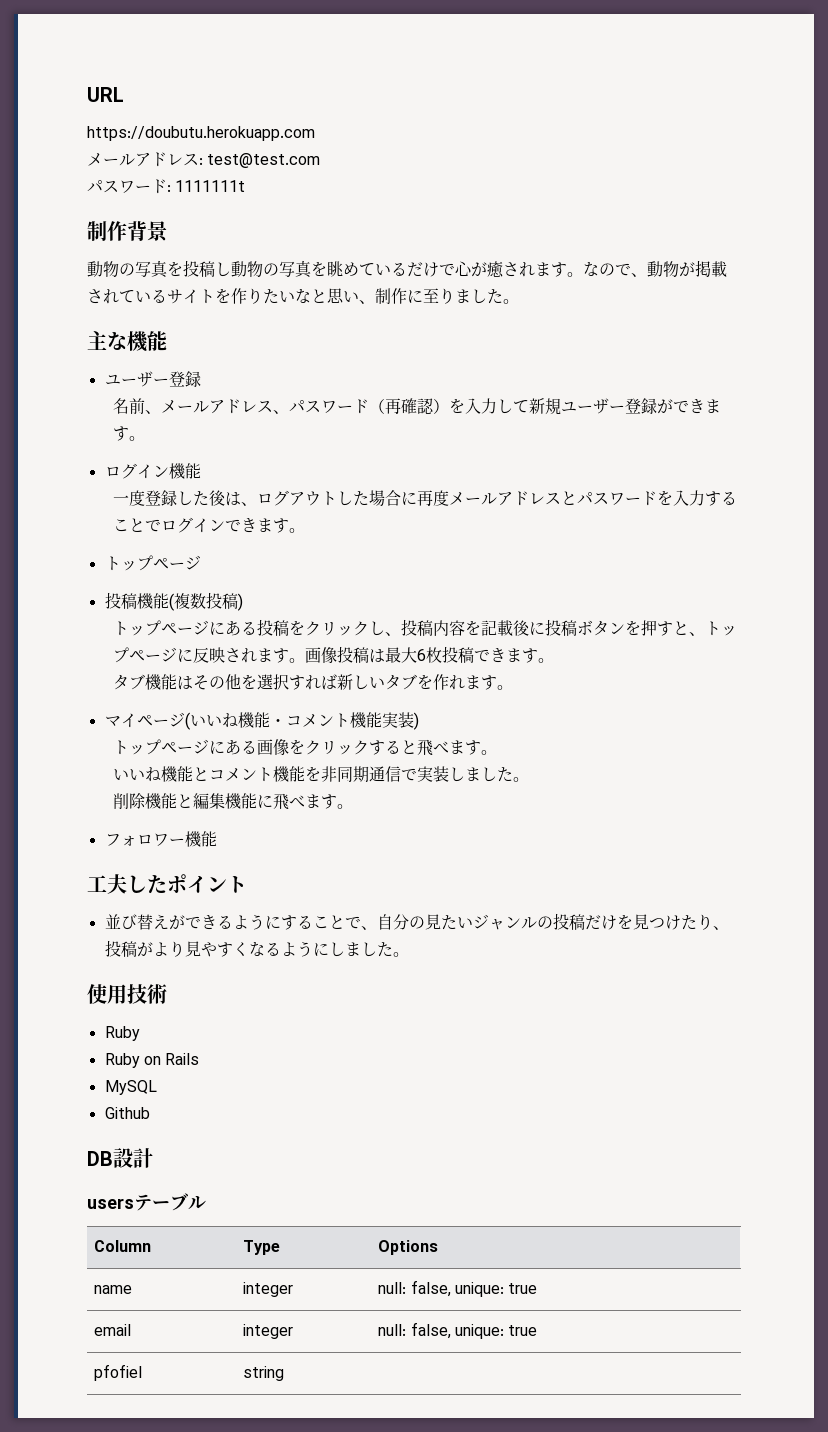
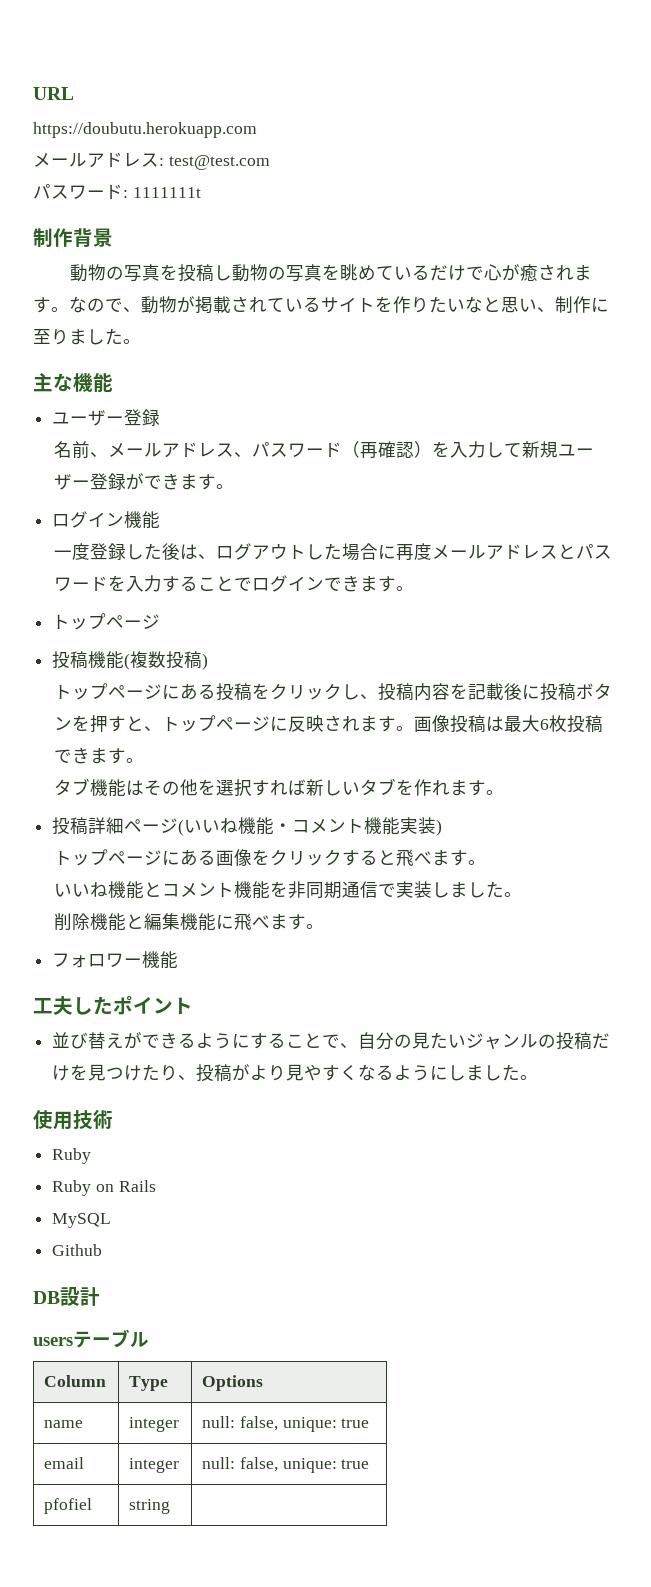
[104,713,137,728] マイ -> [52,817,125,835] 投稿詳細

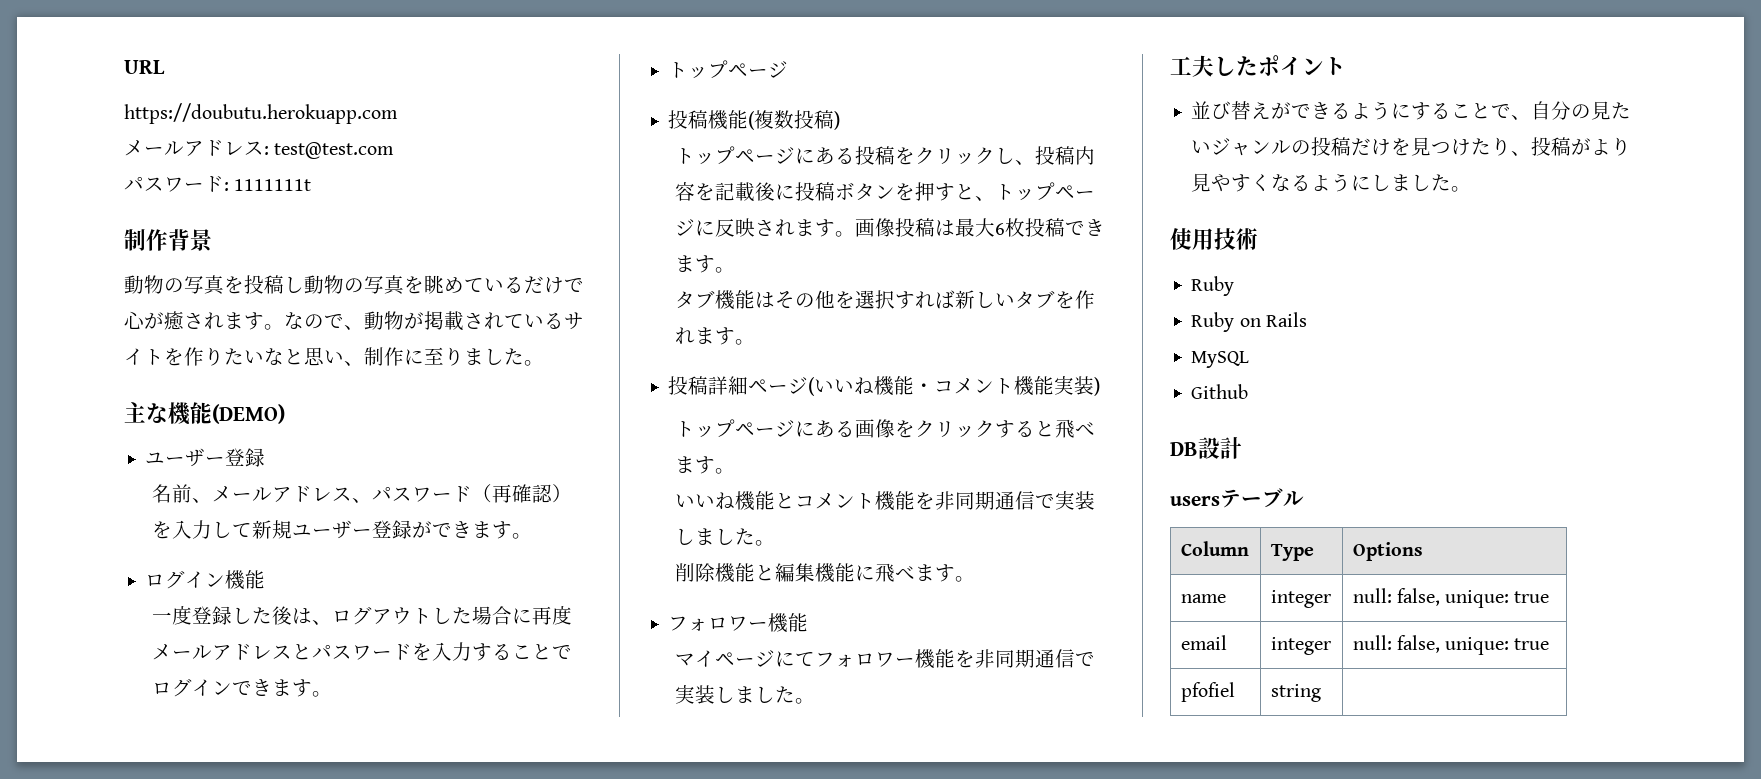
(113, 382) none -> [212,404,285,424] (DEMO)
(179, 960) none -> [674,649,1095,669] [674,685,815,704] // マイページにてフォロワー機能を非同期通信で実装しました。

